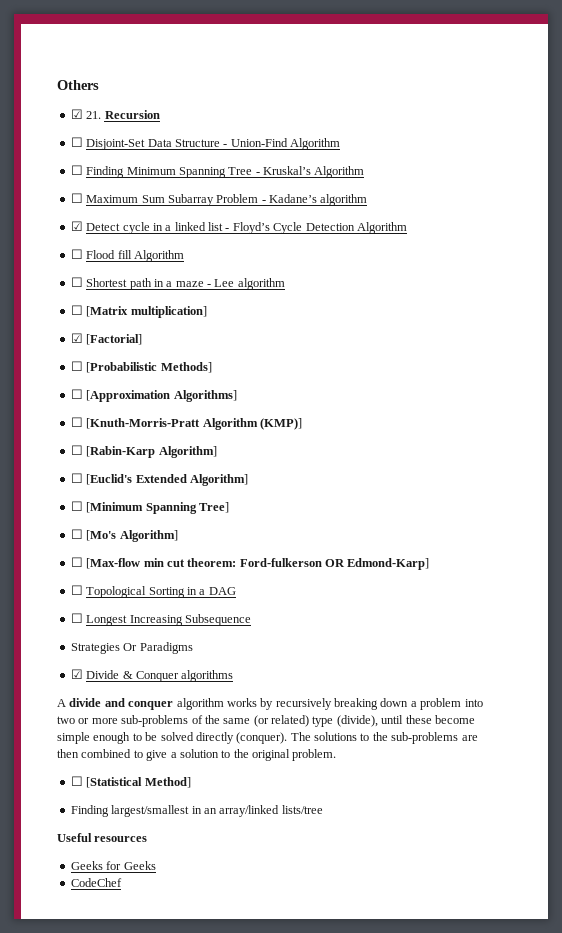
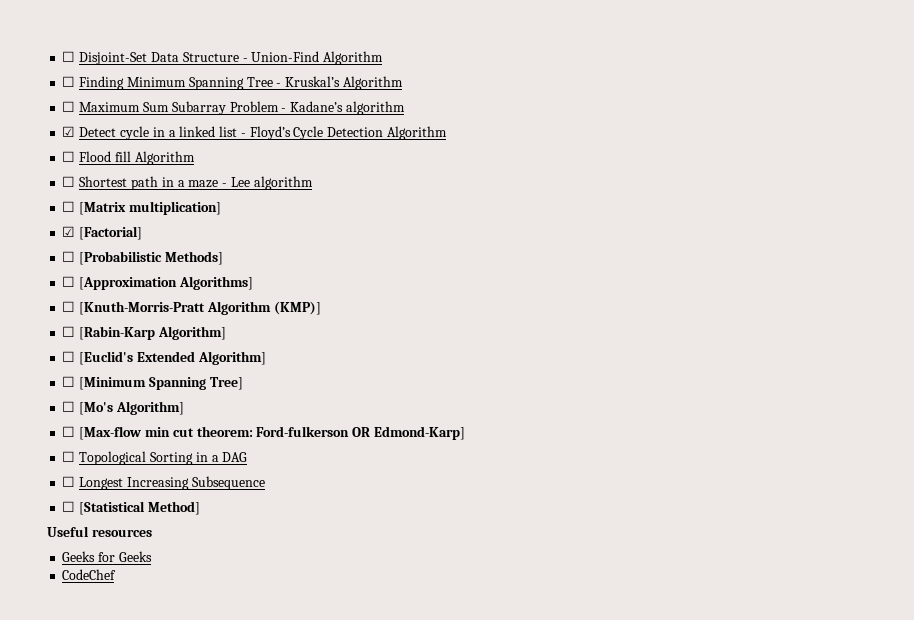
[57,80,99,90] [70,109,160,119] Others // ☑ 21. Recursion // -> (62, 56) none
[70,642,193,654] [70,669,234,682] [57,698,483,710] [57,715,475,727] [57,732,478,744] [57,749,337,761] [70,776,191,788] [70,805,323,817] Strategies Or Paradigms // ☑ Divide & Conquer algorithms // A divide and conquer algorithm works by recursively breaking down a problem into two or more sub-problems of the same (or related) type (divide), until these become simple enough to be solved directly (conquer). The solutions to the sub-problems are then combined to give a solution to the original problem. // ☐ [Statistical Method] // Finding largest/smallest in an array/linked lists/tree -> [62,501,200,515] ☐ [Statistical Method]

